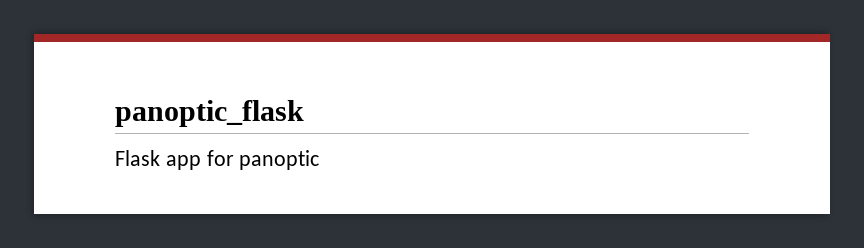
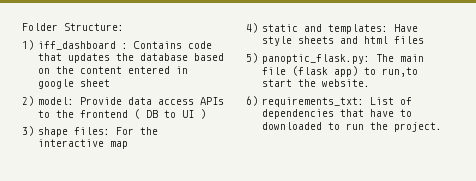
[115,100,304,127] [115,150,320,170] panoptic_flask // Flask app for panoptic -> [22,23,124,31] [22,40,213,50] [38,53,225,63] [38,66,189,74] [38,79,111,89] [22,96,225,106] [38,109,207,119] [22,126,159,137] [38,139,129,149] [246,23,419,34] [262,36,425,46] [246,53,425,64] [262,66,419,77] [262,79,371,87] [246,96,413,107] [262,109,413,119] [262,122,443,132] Folder Structure: // 1) iff_dashboard : Contains code that updates the database based on the content entered in google sheet // 2) model: Provide data access APIs to the frontend ( DB to UI ) // 3) shape files: For the interactive map // 4) static and templates: Have style sheets and html files // 5) panoptic_flask.py: The main file (flask app) to run,to start the website. // 6) requirements_txt: List of dependencies that have to downloaded to run the project.

